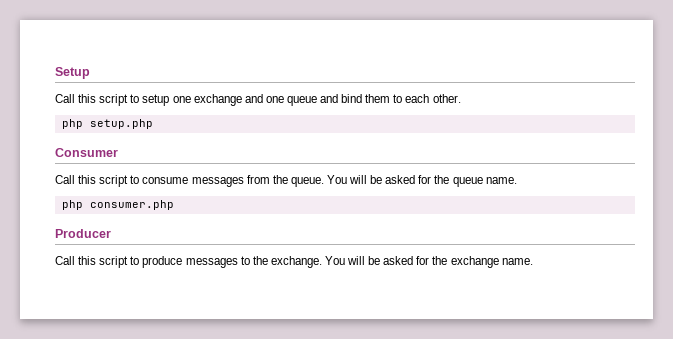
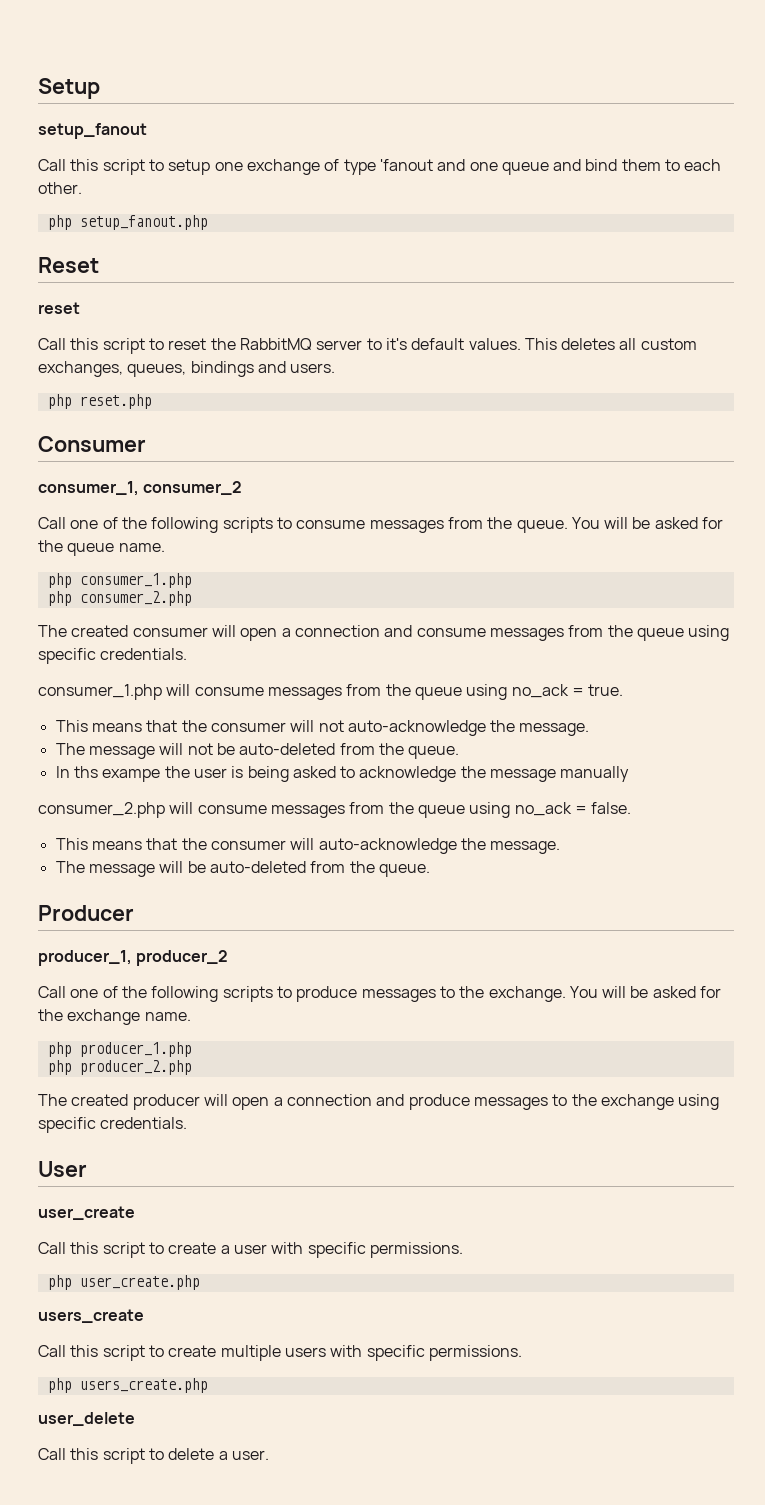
(90, 73) none -> [38,123,147,139] // setup_fanout
(242, 100) none -> [324,159,433,175] of type 'fanout
[89,119,153,129] [55,148,118,157] [55,175,140,187] setup.php // Consumer // Call this script to -> [79,215,208,230] [38,257,99,273] [38,302,80,314] [38,338,697,354] [38,361,336,377] [47,394,152,409] [38,436,146,452] [38,481,243,496] [38,517,292,533] setup_fanout.php // Reset // reset // Call this script to reset the RabbitMQ server to it's default values. This deletes all custom exchanges, queues, bindings and users. // php reset.php // Consumer // consumer_1, consumer_2 // Call one of the following scripts to
[89,200,174,210] consumer.php -> [79,573,192,588] [47,591,192,606] [38,625,730,641] [38,648,188,664] [38,684,624,700] [55,720,590,736] [55,743,460,759] [55,766,630,782] [38,802,632,818] [55,838,561,854] [55,861,430,877] consumer_1.php // php consumer_2.php // The created consumer will open a connection and consume messages from the queue using specific credentials. // consumer_1.php will consume messages from the queue using no_ack = true. // This means that the consumer will not auto-acknowledge the message. // The message will not be auto-deleted from the queue. // In ths exampe the user is being asked to acknowledge the message manually // consumer_2.php will consume messages from the queue using no_ack = false. // This means that the consumer will auto-acknowledge the message. // The message will be auto-deleted from the queue.
[55,256,129,268] // Call this script -> [38,950,229,966] [38,986,273,1002] // producer_1, producer_2 // Call one of the following scripts
(533, 261) none -> [47,1042,192,1057] [47,1060,192,1075] [38,1094,720,1110] [38,1117,188,1133] [38,1161,87,1177] [38,1206,135,1220] [38,1242,463,1258] [47,1275,200,1290] [38,1309,144,1323] [38,1345,522,1361] [47,1378,208,1393] [38,1412,135,1426] [38,1448,269,1464] // php producer_1.php // php producer_2.php // The created producer will open a connection and produce messages to the exchange using specific credentials. // User // user_create // Call this script to create a user with specific permissions. // php user_create.php // users_create // Call this script to create multiple users with specific permissions. // php users_create.php // user_delete // Call this script to delete a user.

